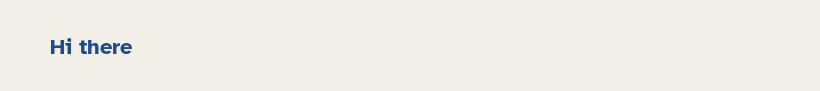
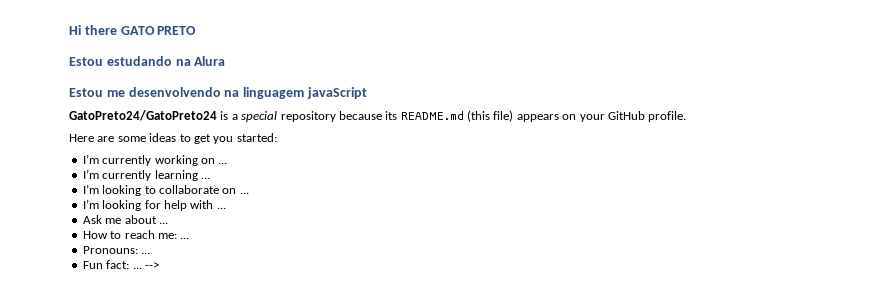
(133, 47) none -> [120,26,197,35] [69,56,226,66] [69,87,367,99] [69,110,687,122] [69,133,277,144] [82,154,228,166] [82,169,210,181] [82,184,249,196] [82,199,226,211] [82,215,168,224] [82,230,190,239] [82,246,151,254] [82,260,159,269] GATO PRETO // Estou estudando na Alura // Estou me desenvolvendo na linguagem javaScript // GatoPreto24/GatoPreto24 is a special repository because its README.md (this file) appears on your GitHub profile. // Here are some ideas to get you started: // I’m currently working on ... // I’m currently learning ... // I’m looking to collaborate on ... // I’m looking for help with ... // Ask me about ... // How to reach me: ... // Pronouns: ... // Fun fact: ... -->

